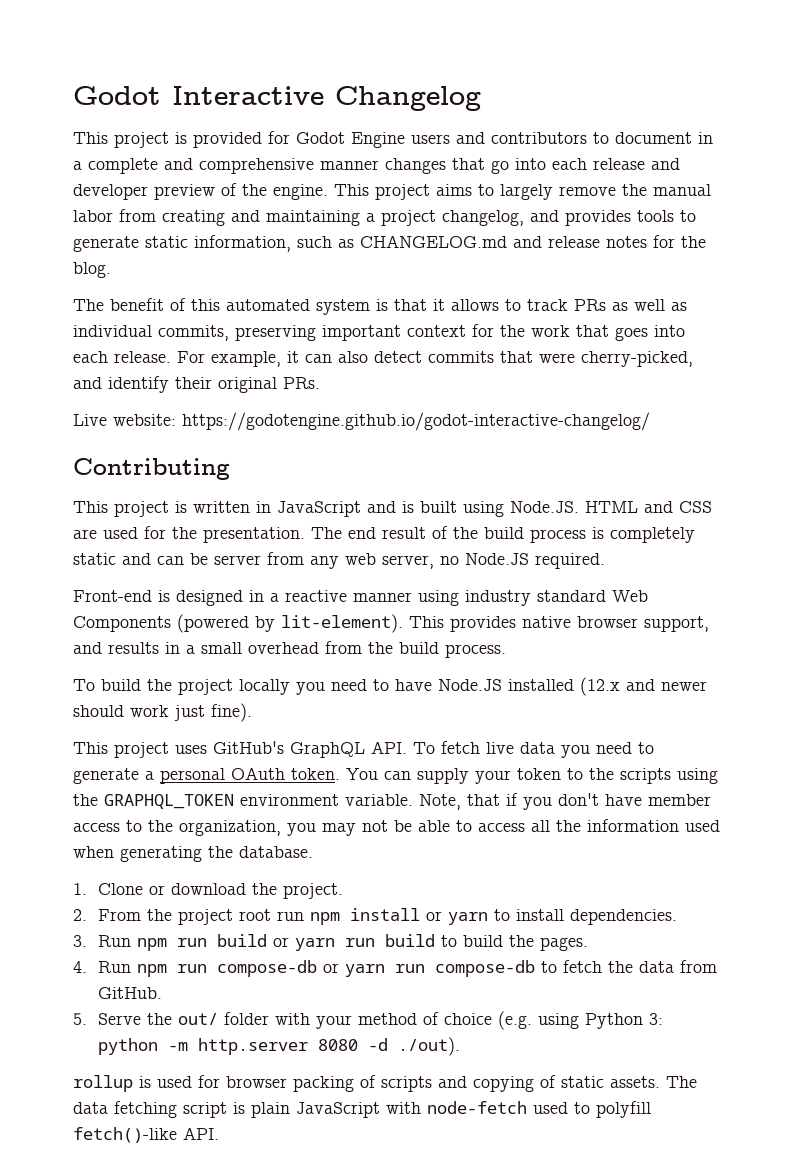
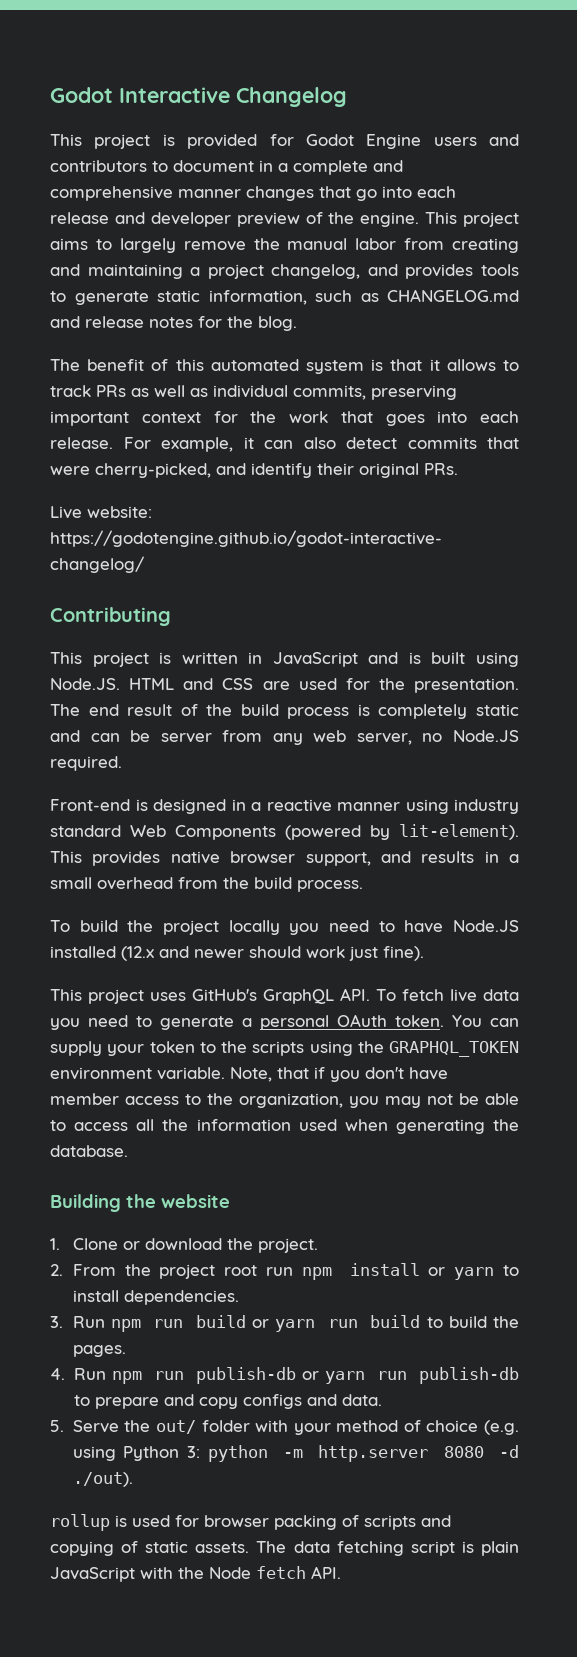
(313, 852) none -> [50,1194,230,1212] // Building the website
[216,960,717,977] [97,987,162,999] compose-db or yarn run compose-db to fetch the data from GitHub. -> [195,1367,519,1384] [73,1394,382,1409] publish-db or yarn run publish-db to prepare and copy configs and data.
[427,1101,651,1118] [73,1127,177,1143] node-fetch used to polyfill fetch()-like -> [178,1566,306,1579] the Node fetch

